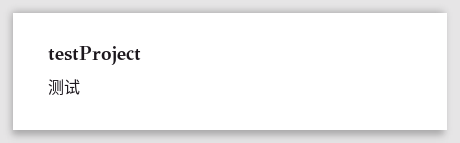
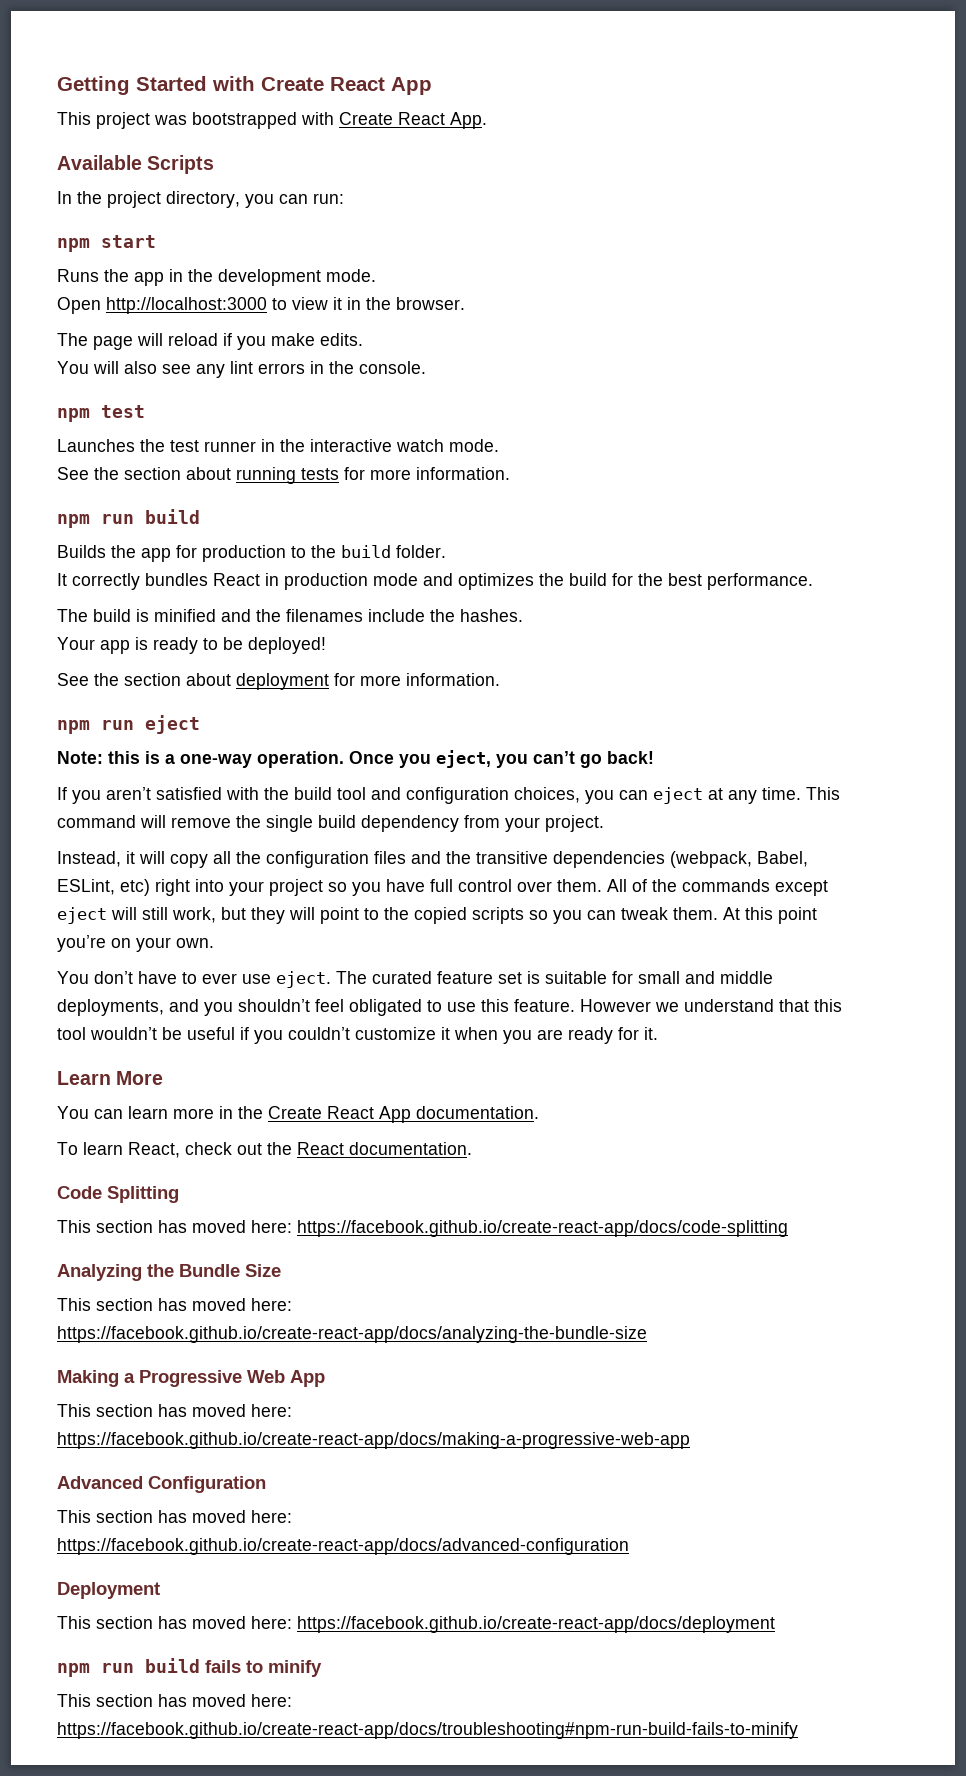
[48,46,141,65] [48,79,80,96] testProject // 测试 -> [57,76,432,95] [57,112,487,129] [57,155,215,174] [57,191,344,208] [57,235,156,252] [57,269,376,286] [57,297,465,314] [57,333,363,350] [57,361,426,378] [57,405,145,422] [57,439,499,452] [57,467,510,484] [57,509,200,528] [57,545,446,562] [57,573,813,590] [57,609,523,622] [57,637,326,654] [57,673,500,690] [57,715,200,734] [57,750,654,768] [57,787,840,804] [57,815,604,832] [57,851,808,868] [57,879,828,896] [57,907,817,924] [57,935,214,952] [57,971,773,988] [57,999,842,1016] [57,1027,658,1044] [57,1071,164,1085] [57,1106,539,1123] [57,1142,472,1158] [57,1186,179,1203] [57,1220,788,1237] [57,1264,281,1281] [57,1298,292,1311] [57,1326,647,1343] [57,1370,325,1387] [57,1404,292,1417] [57,1432,690,1449] [57,1476,266,1493] [57,1510,292,1523] [57,1538,629,1555] [57,1582,160,1599] [57,1616,775,1633] [57,1658,322,1677] [57,1694,292,1707] [57,1722,798,1739] Getting Started with Create React App // This project was bootstrapped with Create React App. // Available Scripts // In the project directory, you can run: // npm start // Runs the app in the development mode. // Open http://localhost:3000 to view it in the browser. // The page will reload if you make edits. // You will also see any lint errors in the console. // npm test // Launches the test runner in the interactive watch mode. // See the section about running tests for more information. // npm run build // Builds the app for production to the build folder. // It correctly bundles React in production mode and optimizes the build for the best performance. // The build is minified and the filenames include the hashes. // Your app is ready to be deployed! // See the section about deployment for more information. // npm run eject // Note: this is a one-way operation. Once you eject, you can’t go back! // If you aren’t satisfied with the build tool and configuration choices, you can eject at any time. This command will remove the single build dependency from your project. // Instead, it will copy all the configuration files and the transitive dependencies (webpack, Babel, ESLint, etc) right into your project so you have full control over them. All of the commands except eject will still work, but they will point to the copied scripts so you can tweak them. At this point you’re on your own. // You don’t have to ever use eject. The curated feature set is suitable for small and middle deployments, and you shouldn’t feel obligated to use this feature. However we understand that this tool wouldn’t be useful if you couldn’t customize it when you are ready for it. // Learn More // You can learn more in the Create React App documentation. // To learn React, check out the React documentation. // Code Splitting // This section has moved here: https://facebook.github.io/create-react-app/docs/code-splitting // Analyzing the Bundle Size // This section has moved here: https://facebook.github.io/create-react-app/docs/analyzing-the-bundle-size // Making a Progressive Web App // This section has moved here: https://facebook.github.io/create-react-app/docs/making-a-progressive-web-app // Advanced Configuration // This section has moved here: https://facebook.github.io/create-react-app/docs/advanced-configuration // Deployment // This section has moved here: https://facebook.github.io/create-react-app/docs/deployment // npm run build fails to minify // This section has moved here: https://facebook.github.io/create-react-app/docs/troubleshooting#npm-run-build-fails-to-minify

